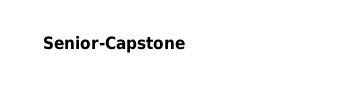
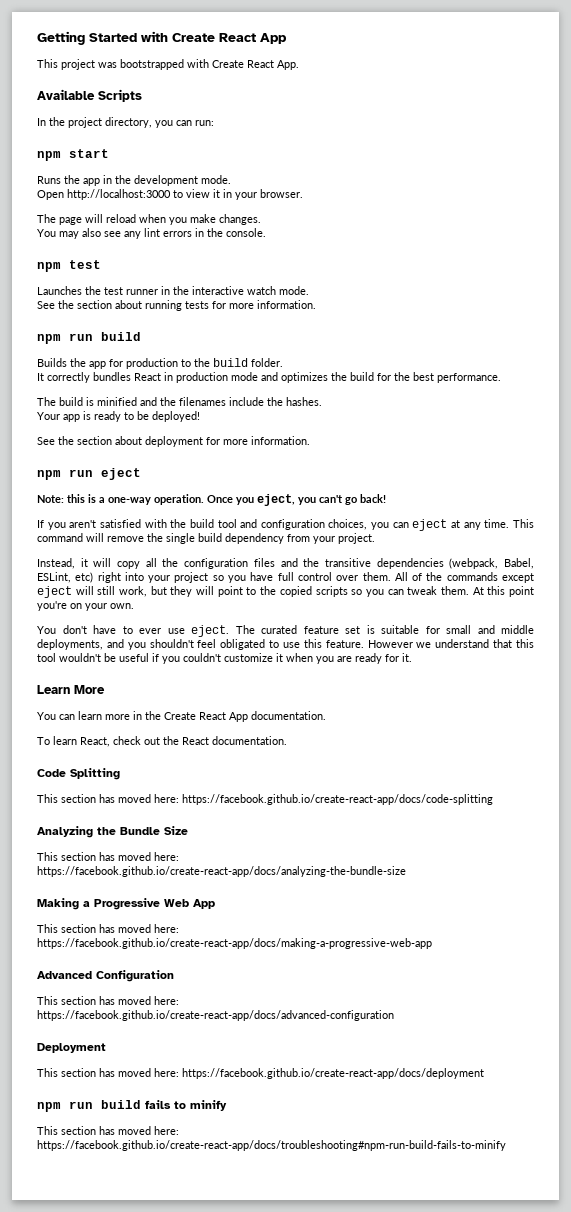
[43,36,185,53] Senior-Capstone -> [37,31,287,45] [37,59,299,70] [37,89,142,102] [37,117,214,128] [37,149,109,161] [37,175,231,186] [37,189,303,200] [37,214,261,225] [37,228,266,239] [37,260,101,272] [37,286,309,295] [37,300,316,311] [37,332,141,344] [37,358,283,369] [37,372,501,383] [37,397,322,406] [37,411,200,422] [37,436,310,447] [37,468,141,480] [37,494,386,506] [37,519,534,531] [37,533,375,544] [37,558,534,569] [37,572,535,583] [37,586,534,598] [37,601,134,611] [37,625,534,637] [37,639,534,650] [37,653,412,664] [37,685,105,694] [37,711,326,722] [37,736,287,747] [37,768,120,780] [37,794,493,805] [37,826,188,838] [37,852,179,861] [37,866,406,877] [37,898,215,910] [37,924,179,933] [37,938,432,949] [37,970,174,982] [37,996,179,1005] [37,1010,394,1021] [37,1043,106,1053] [37,1068,484,1079] [37,1100,227,1112] [37,1126,179,1135] [37,1140,506,1151] Getting Started with Create React App // This project was bootstrapped with Create React App. // Available Scripts // In the project directory, you can run: // npm start // Runs the app in the development mode. // Open http://localhost:3000 to view it in your browser. // The page will reload when you make changes. // You may also see any lint errors in the console. // npm test // Launches the test runner in the interactive watch mode. // See the section about running tests for more information. // npm run build // Builds the app for production to the build folder. // It correctly bundles React in production mode and optimizes the build for the best performance. // The build is minified and the filenames include the hashes. // Your app is ready to be deployed! // See the section about deployment for more information. // npm run eject // Note: this is a one-way operation. Once you eject, you can't go back! // If you aren't satisfied with the build tool and configuration choices, you can eject at any time. This command will remove the single build dependency from your project. // Instead, it will copy all the configuration files and the transitive dependencies (webpack, Babel, ESLint, etc) right into your project so you have full control over them. All of the commands except eject will still work, but they will point to the copied scripts so you can tweak them. At this point you're on your own. // You don't have to ever use eject. The curated feature set is suitable for small and middle deployments, and you shouldn't feel obligated to use this feature. However we understand that this tool wouldn't be useful if you couldn't customize it when you are ready for it. // Learn More // You can learn more in the Create React App documentation. // To learn React, check out the React documentation. // Code Splitting // This section has moved here: https://facebook.github.io/create-react-app/docs/code-splitting // Analyzing the Bundle Size // This section has moved here: https://facebook.github.io/create-react-app/docs/analyzing-the-bundle-size // Making a Progressive Web App // This section has moved here: https://facebook.github.io/create-react-app/docs/making-a-progressive-web-app // Advanced Configuration // This section has moved here: https://facebook.github.io/create-react-app/docs/advanced-configuration // Deployment // This section has moved here: https://facebook.github.io/create-react-app/docs/deployment // npm run build fails to minify // This section has moved here: https://facebook.github.io/create-react-app/docs/troubleshooting#npm-run-build-fails-to-minify

